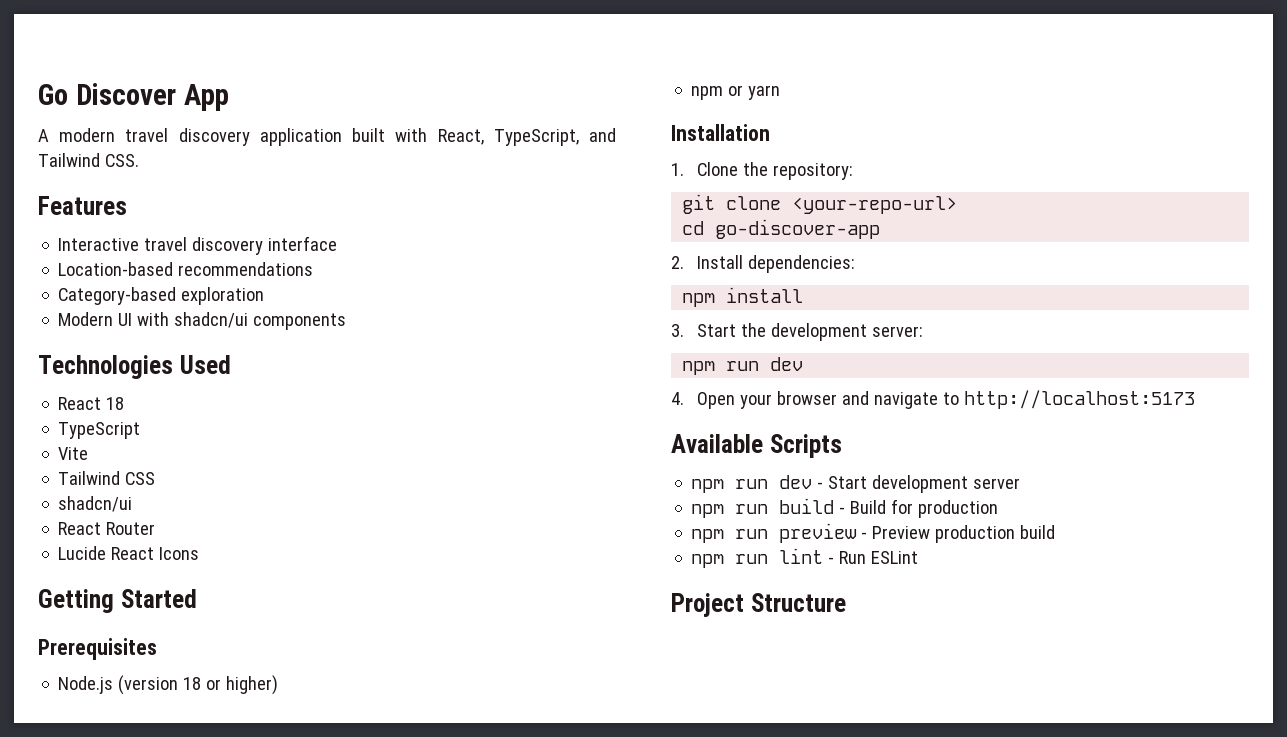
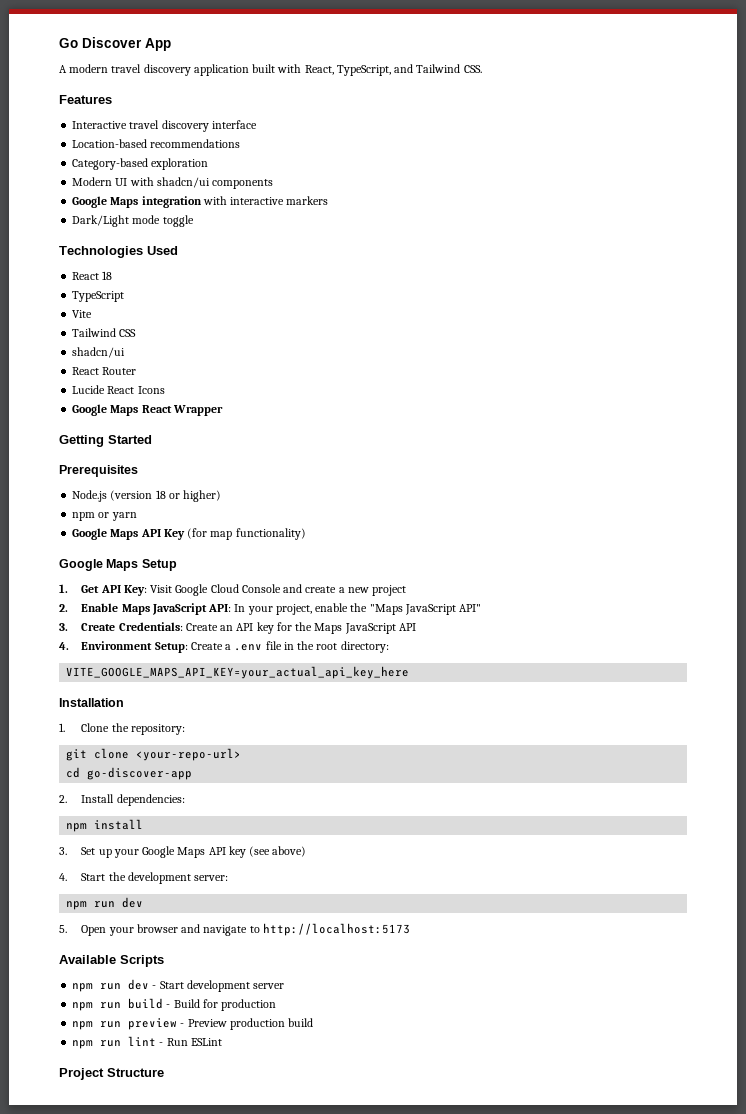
(347, 321) none -> [72,196,329,208] [72,215,194,227] // Google Maps integration with interactive markers // Dark/Light mode toggle
(200, 553) none -> [72,404,223,416] // Google Maps React Wrapper
(781, 92) none -> [72,528,306,540] [59,559,177,571] [59,584,407,596] [59,603,482,615] [59,622,416,634] [59,641,389,653] [66,666,410,679] // Google Maps API Key (for map functionality) // Google Maps Setup // 1. Get API Key: Visit Google Cloud Console and create a new project // 2. Enable Maps JavaScript API: In your project, enable the "Maps JavaScript API" // 3. Create Credentials: Create an API key for the Maps JavaScript API // 4. Environment Setup: Create a .env file in the root directory: // VITE_GOOGLE_MAPS_API_KEY=your_actual_api_key_here
(684, 330) none -> [81,846,307,858] [59,873,67,881] Set up your Google Maps API key (see above) // 4.
[671,392,684,405] 4. -> [59,925,67,933] 5.

